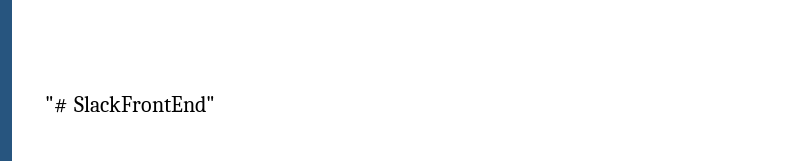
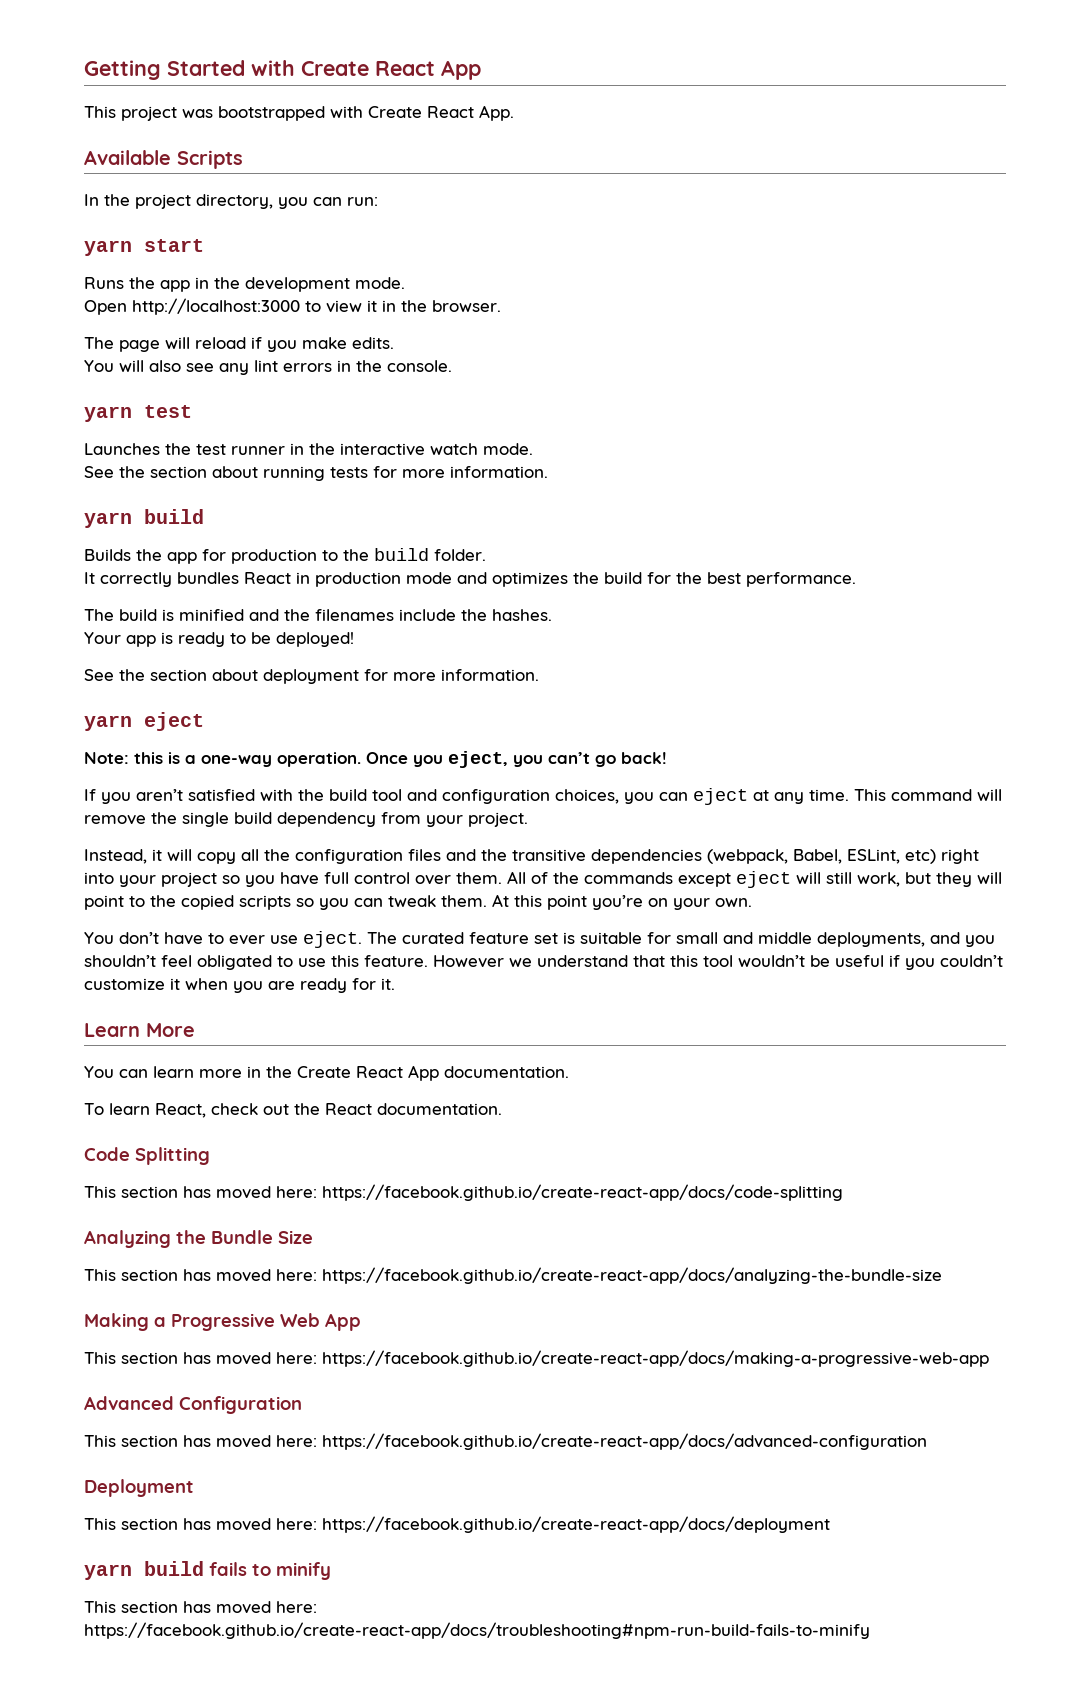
[45,96,215,113] "# SlackFrontEnd" -> [84,60,481,80] [84,105,514,121] [84,150,243,169] [84,194,378,209] [84,239,204,256] [84,277,405,292] [84,298,501,315] [84,337,394,352] [84,360,452,375] [84,405,192,422] [84,443,533,456] [84,466,548,481] [84,509,204,528] [84,548,486,564] [84,572,856,587] [84,609,552,621] [84,632,354,647] [84,669,539,684] [84,712,204,731] [84,751,667,768] [84,788,1002,805] [84,812,528,827] [84,849,979,864] [84,871,1002,888] [84,894,752,910] [84,931,995,948] [84,955,1003,970] [84,978,395,993] [84,1023,195,1037] [84,1065,569,1081] [84,1103,502,1118] [84,1147,210,1165] [84,1184,843,1201] [84,1230,313,1248] [84,1267,942,1284] [84,1313,361,1331] [84,1350,989,1367] [84,1396,302,1414] [84,1433,927,1450] [84,1479,194,1497] [84,1516,830,1533] [84,1561,331,1580] [84,1601,317,1614] [84,1622,870,1639] Getting Started with Create React App // This project was bootstrapped with Create React App. // Available Scripts // In the project directory, you can run: // yarn start // Runs the app in the development mode. // Open http://localhost:3000 to view it in the browser. // The page will reload if you make edits. // You will also see any lint errors in the console. // yarn test // Launches the test runner in the interactive watch mode. // See the section about running tests for more information. // yarn build // Builds the app for production to the build folder. // It correctly bundles React in production mode and optimizes the build for the best performance. // The build is minified and the filenames include the hashes. // Your app is ready to be deployed! // See the section about deployment for more information. // yarn eject // Note: this is a one-way operation. Once you eject, you can’t go back! // If you aren’t satisfied with the build tool and configuration choices, you can eject at any time. This command will remove the single build dependency from your project. // Instead, it will copy all the configuration files and the transitive dependencies (webpack, Babel, ESLint, etc) right into your project so you have full control over them. All of the commands except eject will still work, but they will point to the copied scripts so you can tweak them. At this point you’re on your own. // You don’t have to ever use eject. The curated feature set is suitable for small and middle deployments, and you shouldn’t feel obligated to use this feature. However we understand that this tool wouldn’t be useful if you couldn’t customize it when you are ready for it. // Learn More // You can learn more in the Create React App documentation. // To learn React, check out the React documentation. // Code Splitting // This section has moved here: https://facebook.github.io/create-react-app/docs/code-splitting // Analyzing the Bundle Size // This section has moved here: https://facebook.github.io/create-react-app/docs/analyzing-the-bundle-size // Making a Progressive Web App // This section has moved here: https://facebook.github.io/create-react-app/docs/making-a-progressive-web-app // Advanced Configuration // This section has moved here: https://facebook.github.io/create-react-app/docs/advanced-configuration // Deployment // This section has moved here: https://facebook.github.io/create-react-app/docs/deployment // yarn build fails to minify // This section has moved here: https://facebook.github.io/create-react-app/docs/troubleshooting#npm-run-build-fails-to-minify

